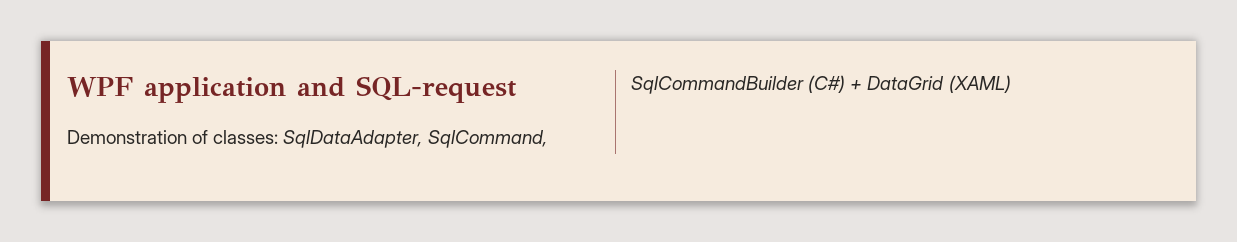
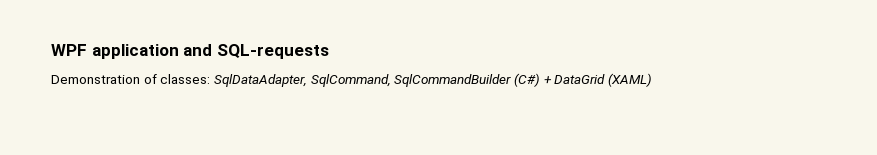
[356,76,516,103] SQL-request -> [216,44,329,59] SQL-requests

